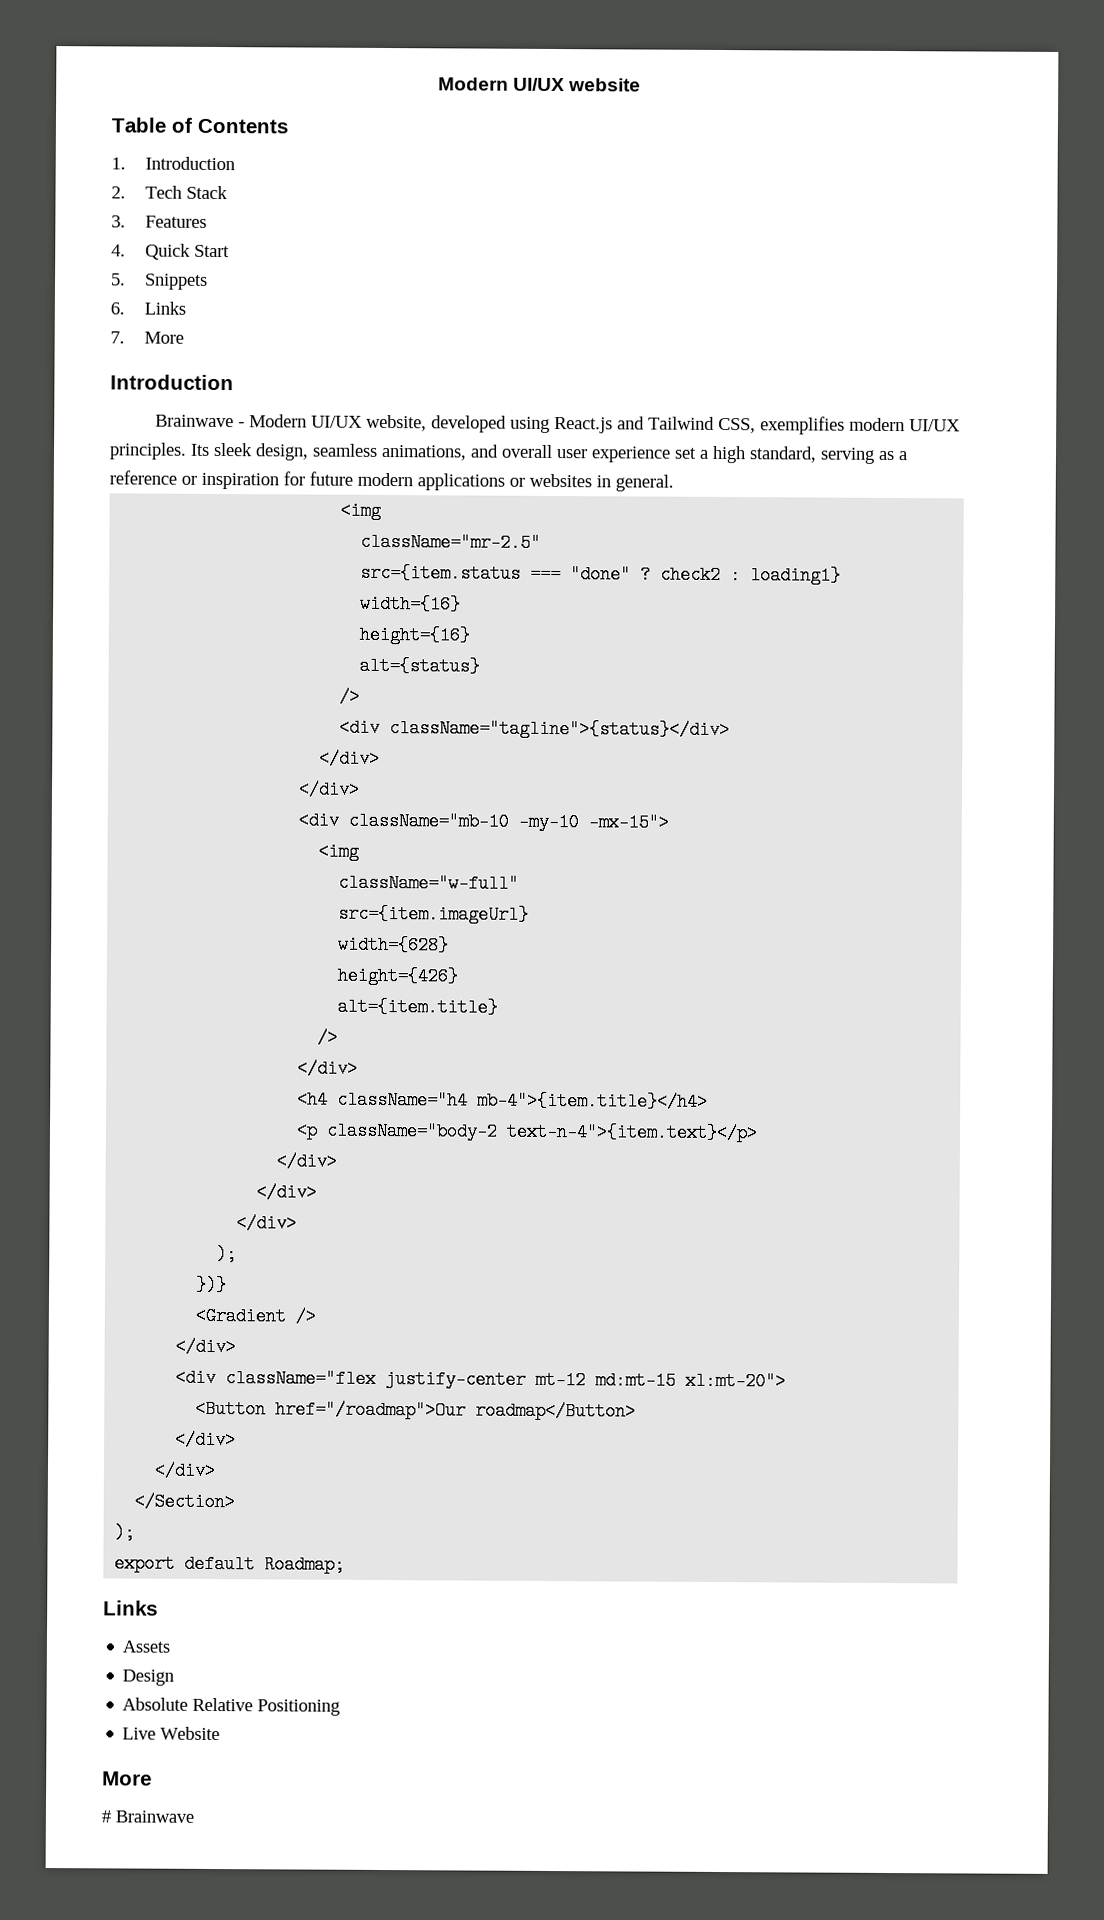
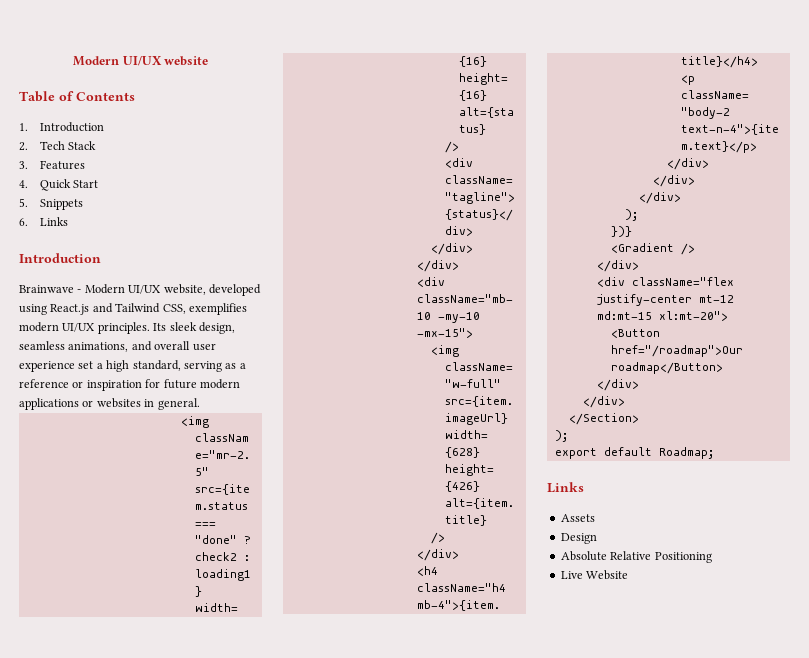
[110,331,184,344] // 7. More -> (68, 221) none
[102,1771,152,1786] [101,1810,194,1823] // More // # Brainwave -> (629, 575) none

